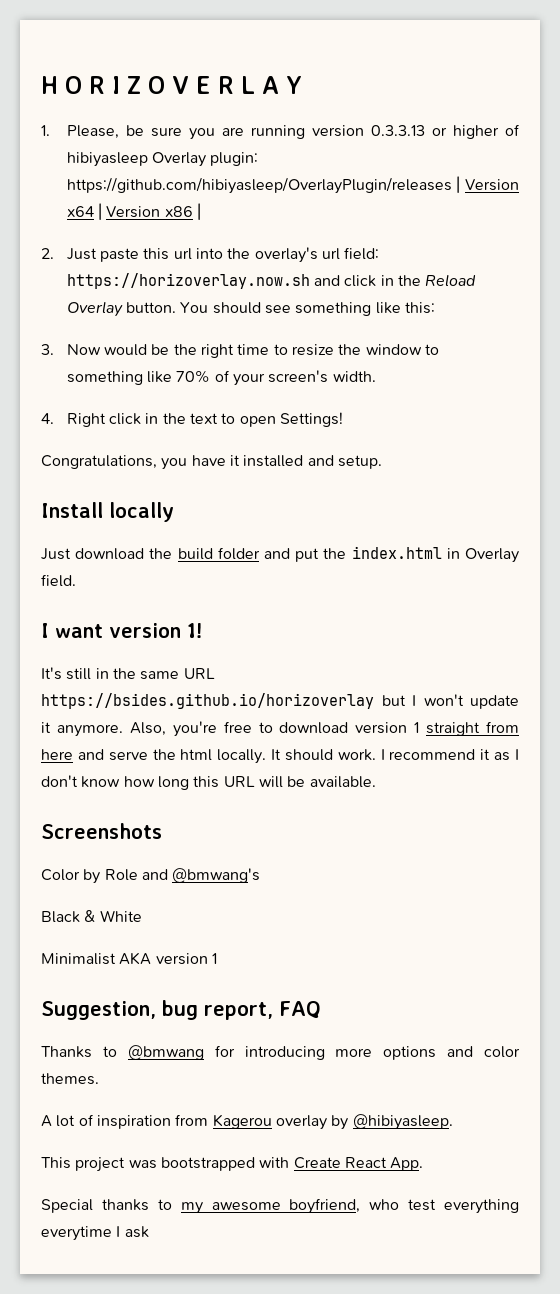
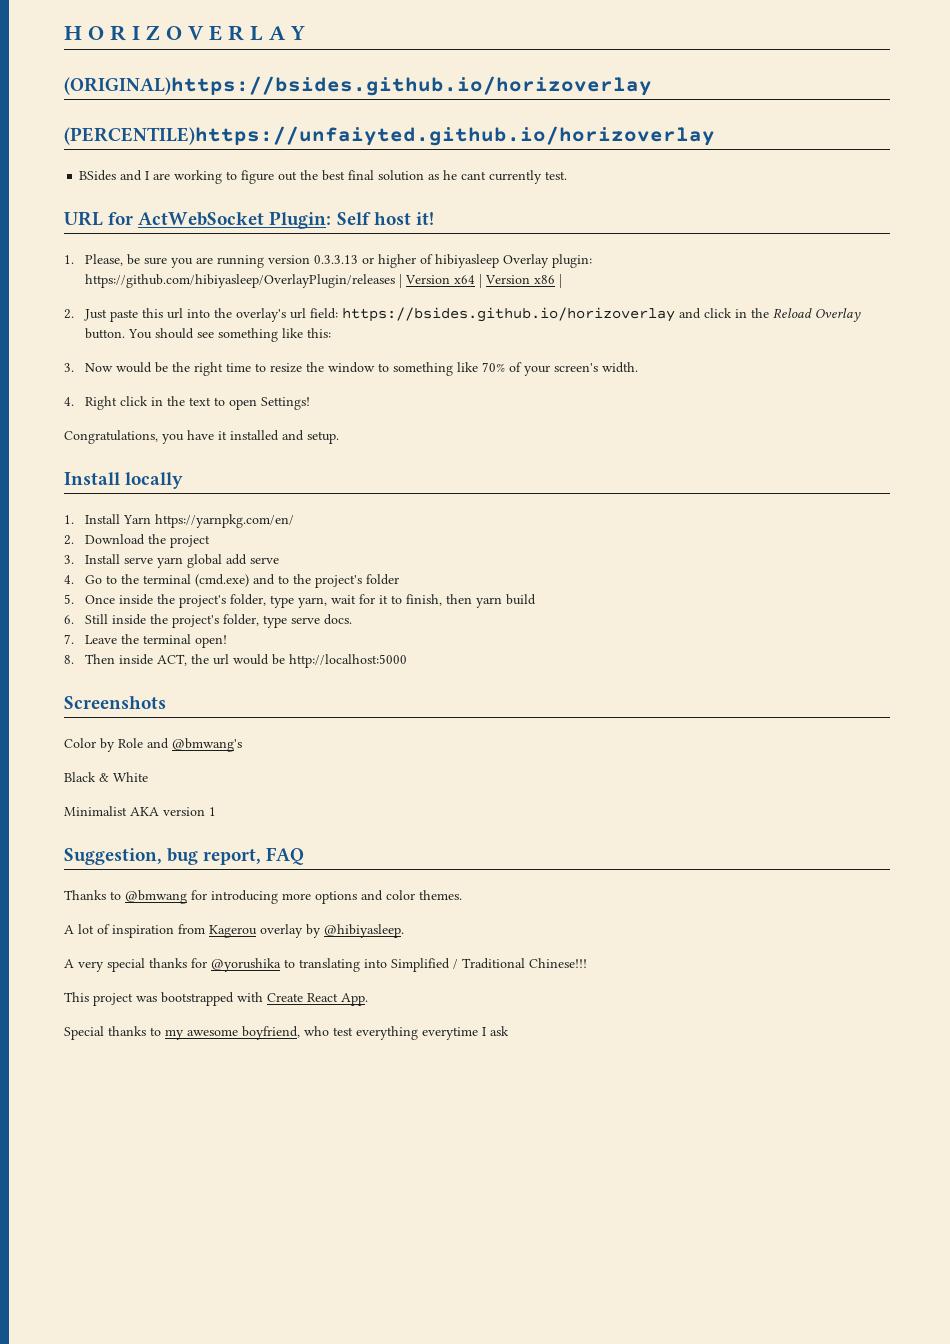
(302, 85) none -> [64,76,652,96] [64,126,715,146] [79,170,568,184] [64,211,434,229] // (ORIGINAL)https://bsides.github.io/horizoverlay // (PERCENTILE)https://unfaiyted.github.io/horizoverlay // BSides and I are working to figure out the best final solution as he cant currently test. // URL for ActWebSocket Plugin: Self host it!
[66,273,310,289] https://horizoverlay.now.sh -> [341,307,675,322] https://bsides.github.io/horizoverlay
[41,546,519,563] [41,574,76,587] [41,623,203,638] [41,667,215,680] [41,693,519,709] [41,721,519,737] [41,749,520,764] [41,775,376,790] Just download the build folder and put the index.html in Overlay field. // I want version 1! // It's still in the same URL https://bsides.github.io/horizoverlay but I won't update it anymore. Also, you're free to download version 1 straight from here and serve the html locally. It should work. I recommend it as I don't know how long this URL will be available. -> [64,514,294,528] [64,534,210,548] [64,554,279,568] [64,574,399,588] [64,594,536,608] [64,614,352,628] [64,634,227,648] [64,654,407,668] 1. Install Yarn https://yarnpkg.com/en/ // 2. Download the project // 3. Install serve yarn global add serve // 4. Go to the terminal (cmd.exe) and to the project's folder // 5. Once inside the project's folder, type yarn, wait for it to finish, then yarn build // 6. Still inside the project's folder, type serve docs. // 7. Leave the terminal open! // 8. Then inside ACT, the url would be http://localhost:5000
(453, 1122) none -> [64,958,587,972] // A very special thanks for @yorushika to translating into Simplified / Traditional Chinese!!!

